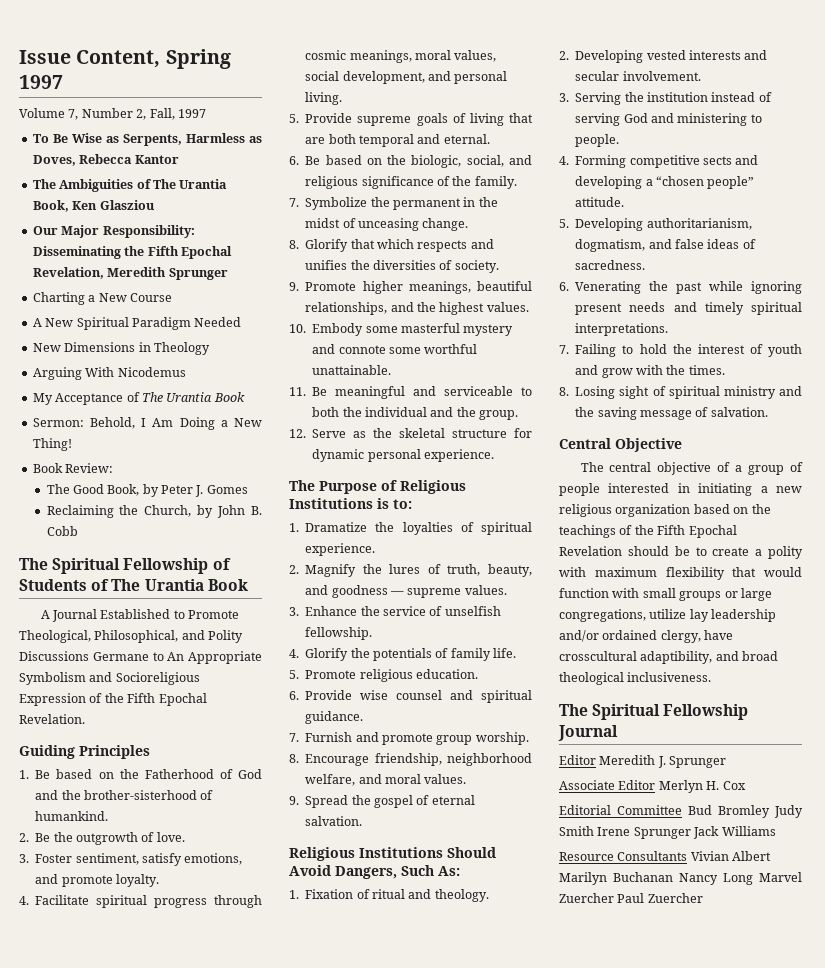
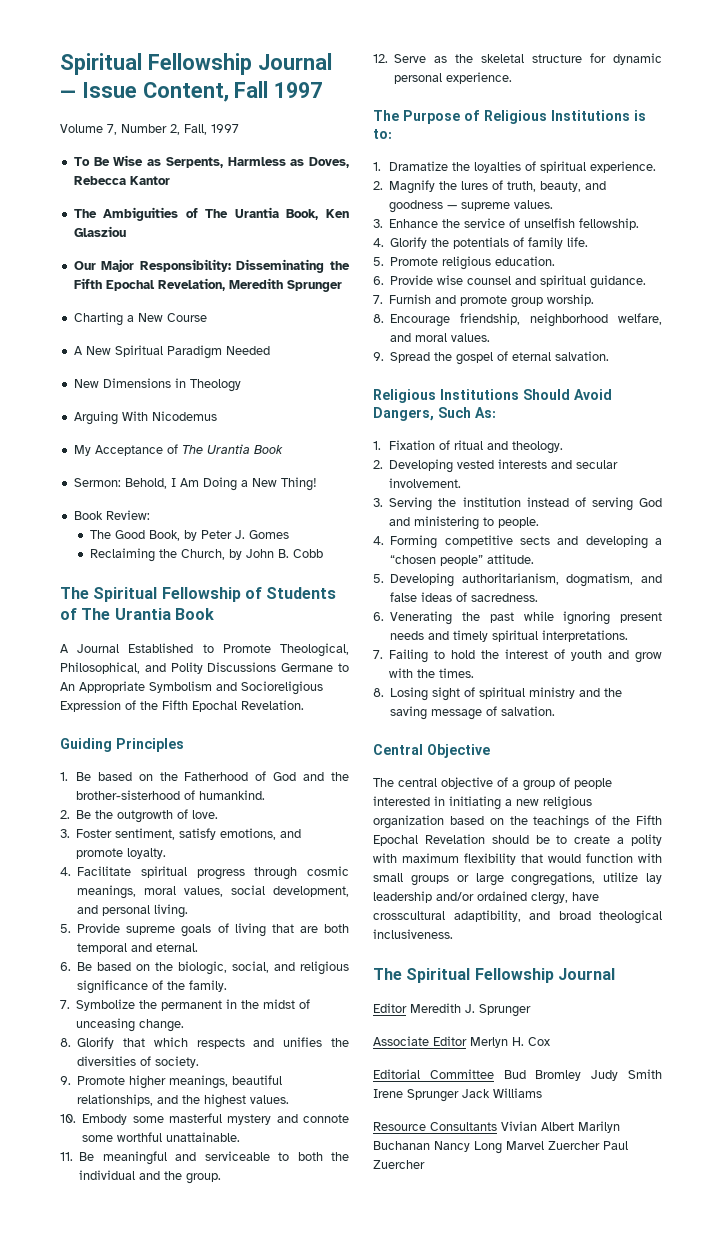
(19, 57) none -> [60,53,332,75] [60,90,76,98] Spiritual Fellowship Journal —
[165,49,231,69] Spring -> [234,81,269,98] Fall

